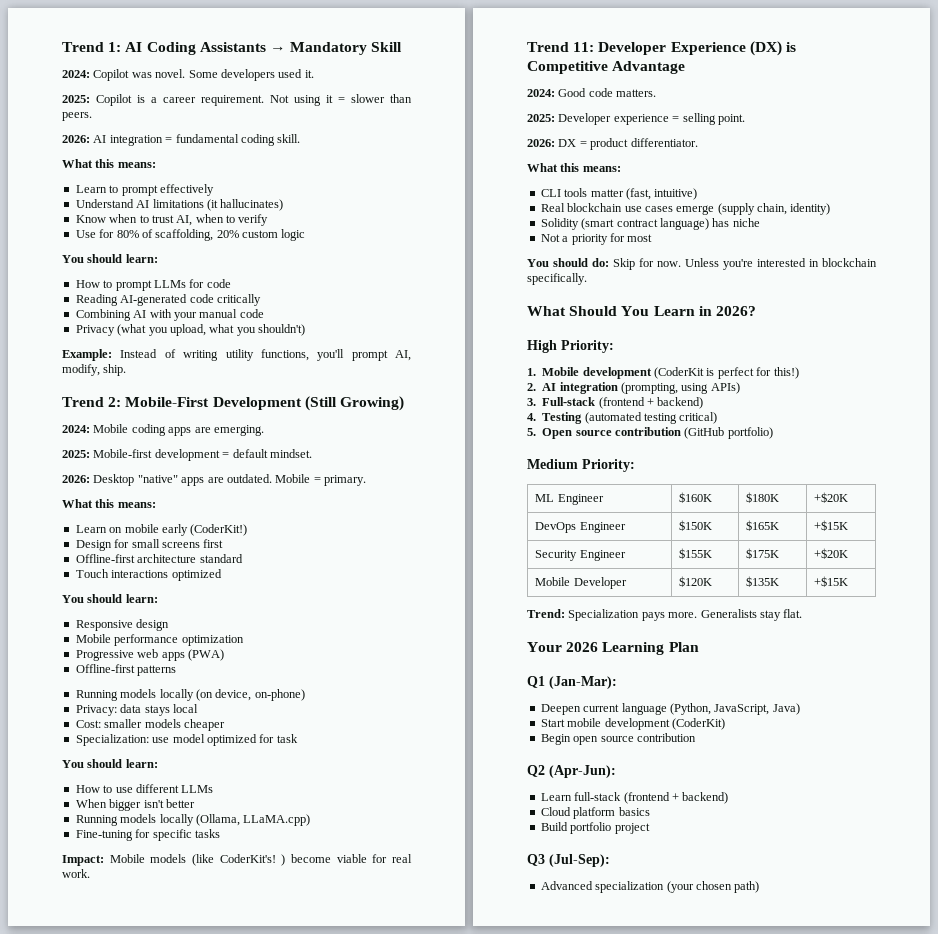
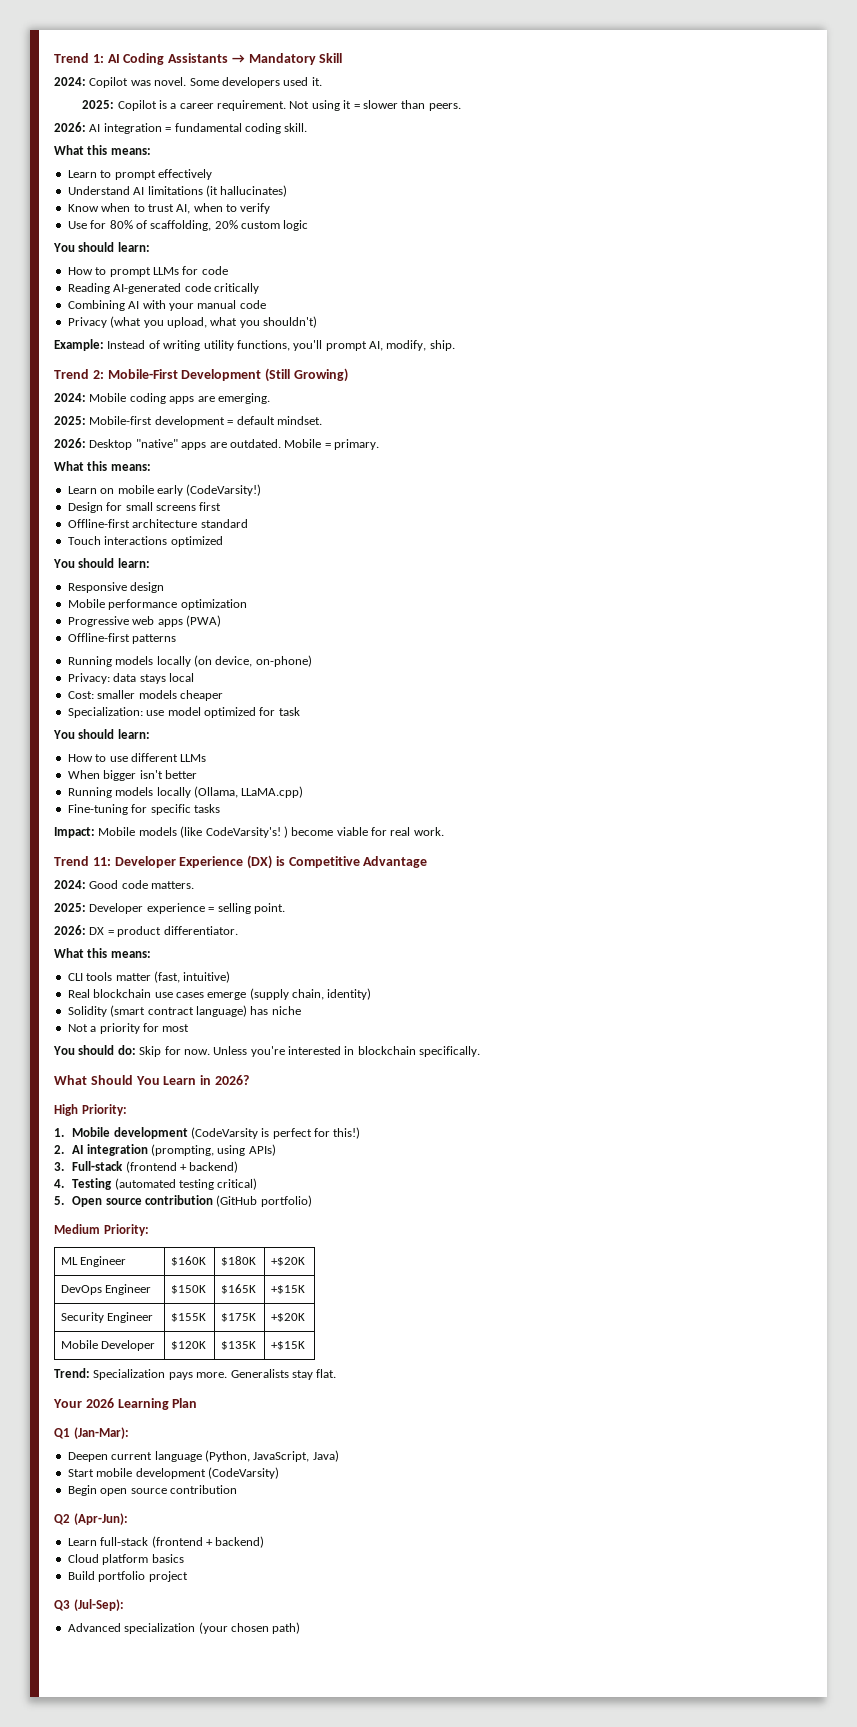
[190,524,248,536] (CoderKit!) -> [186,484,262,496] (CodeVarsity!)
[219,854,276,863] CoderKit's! -> [205,827,281,838] CodeVarsity's!
[654,367,704,379] (CoderKit -> [190,1127,258,1139] (CodeVarsity
[671,718,725,730] (CoderKit) -> [207,1467,279,1479] (CodeVarsity)

